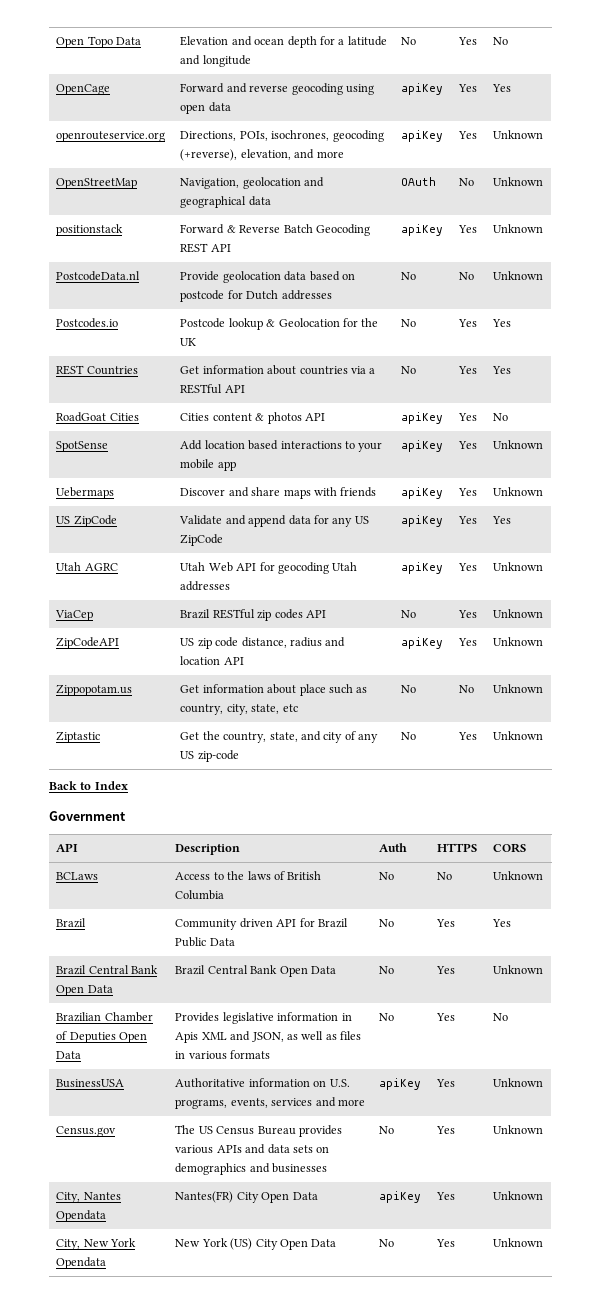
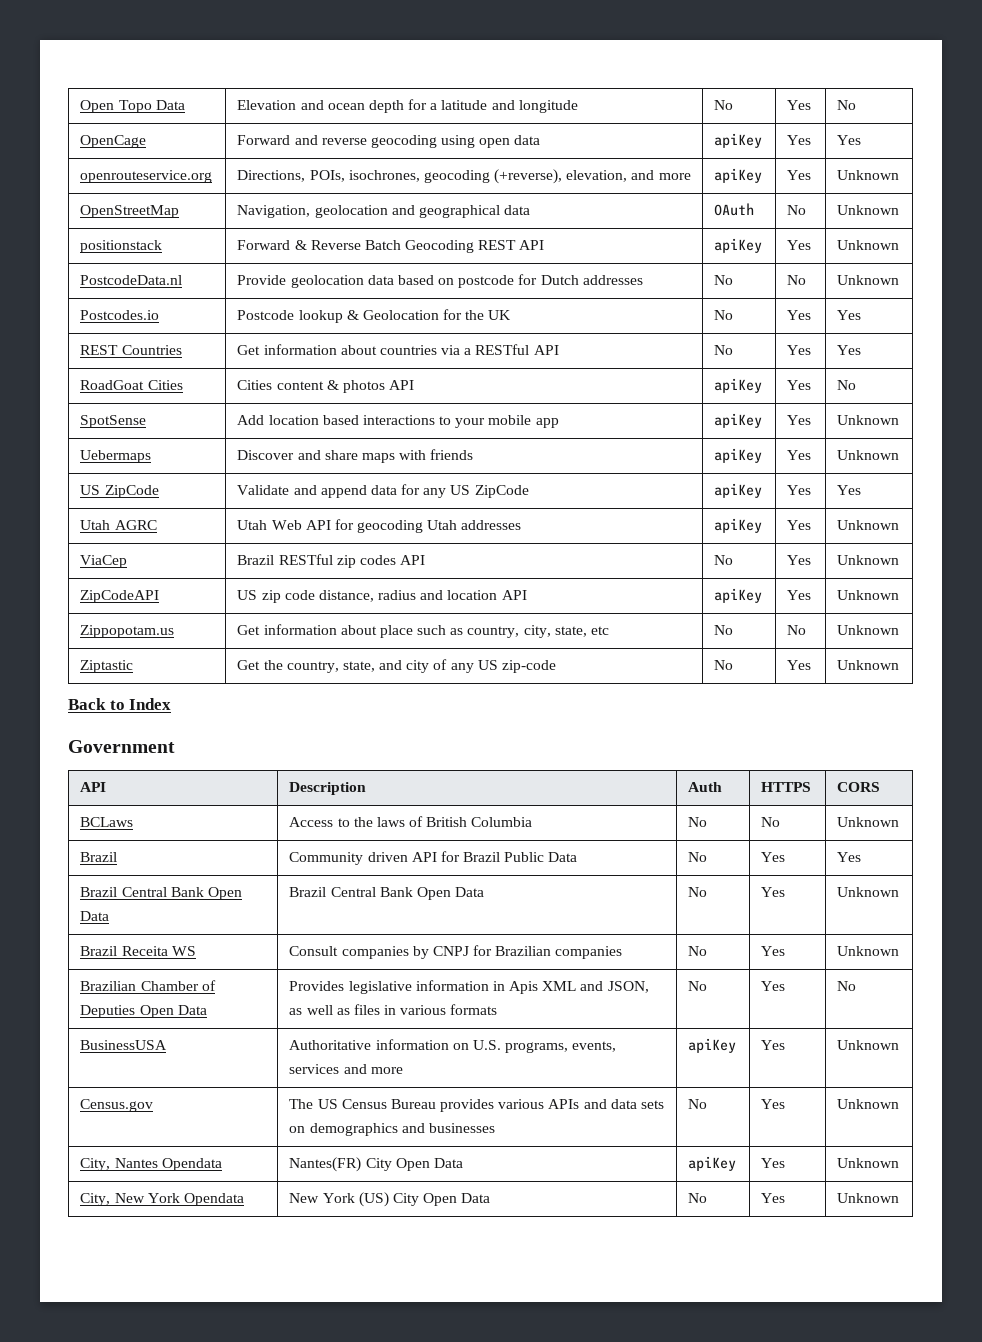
(544, 969) none -> [80,946,196,956] [289,945,623,959] [688,946,708,956] [761,946,786,956] [837,946,900,956] // Brazil Receita WS | Consult companies by CNPJ for Brazilian companies | No | Yes | Unknown

